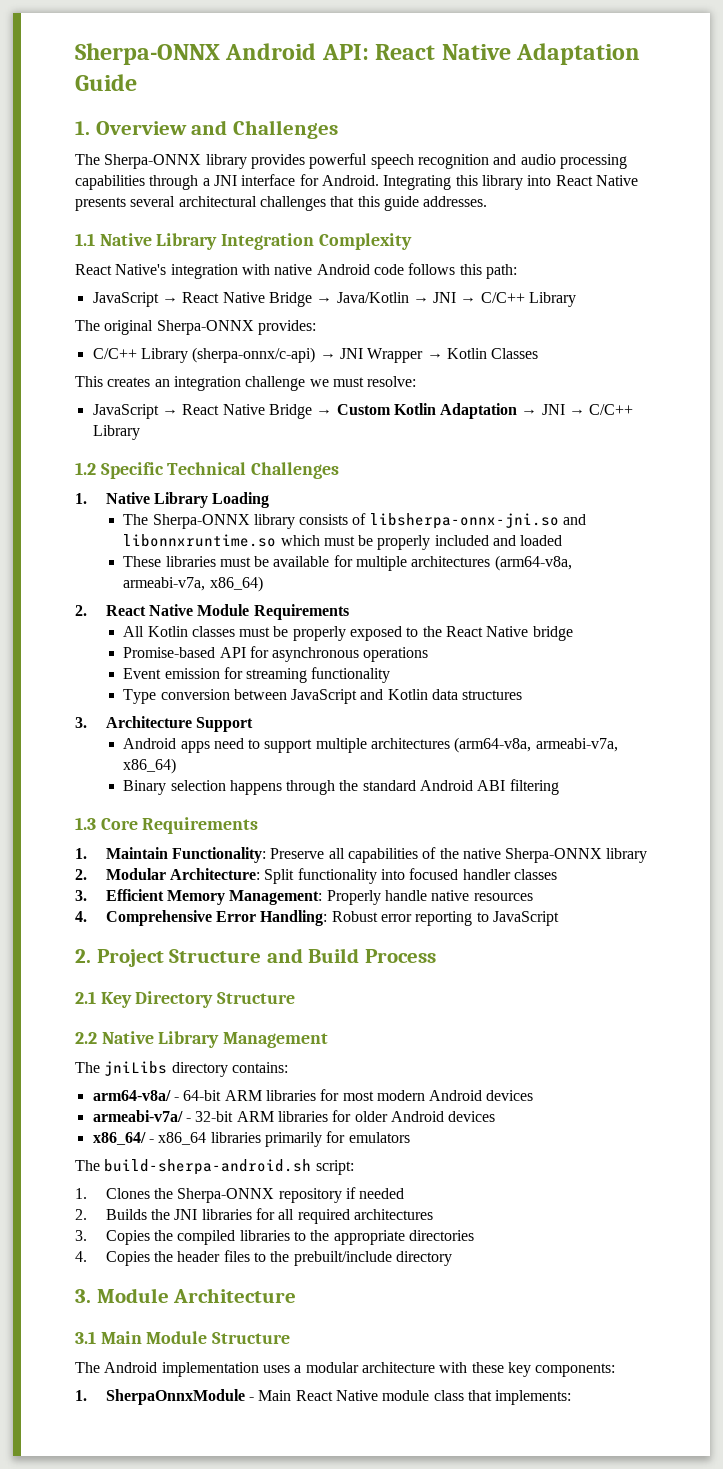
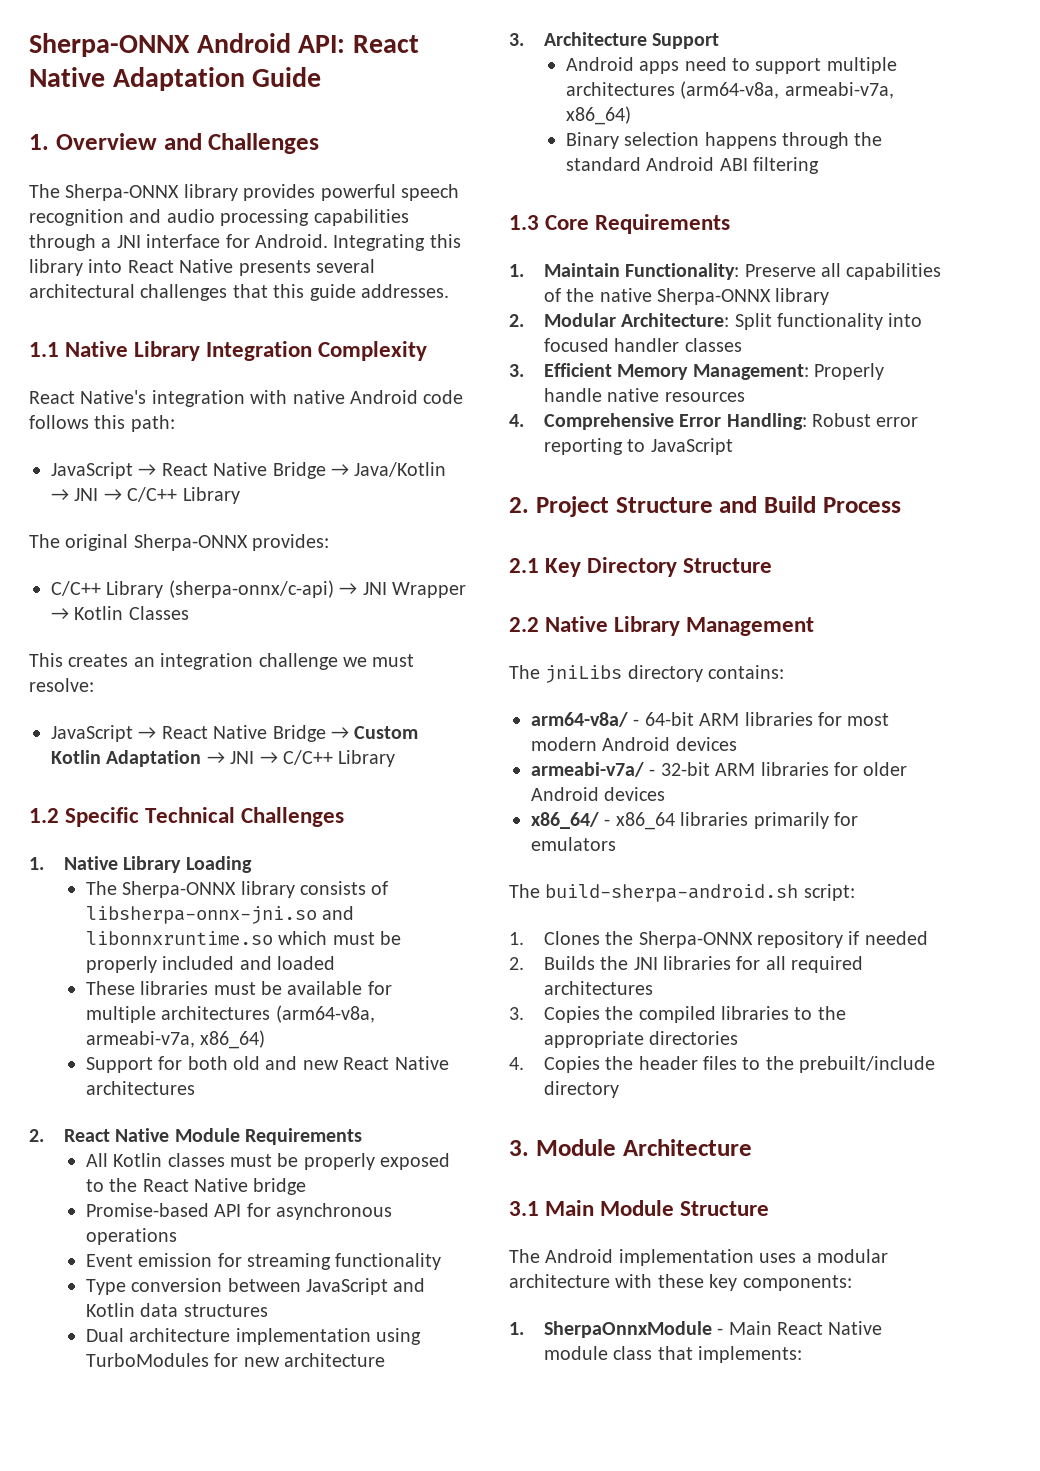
(263, 584) none -> [85,1056,449,1073] [85,1081,195,1095] // Support for both old and new React Native architectures
(523, 695) none -> [85,1328,421,1345] [85,1353,385,1367] // Dual architecture implementation using TurboModules for new architecture

